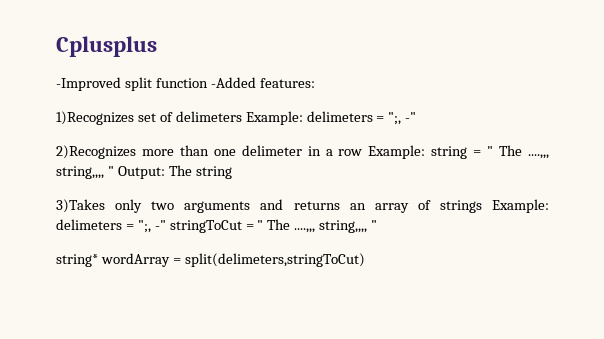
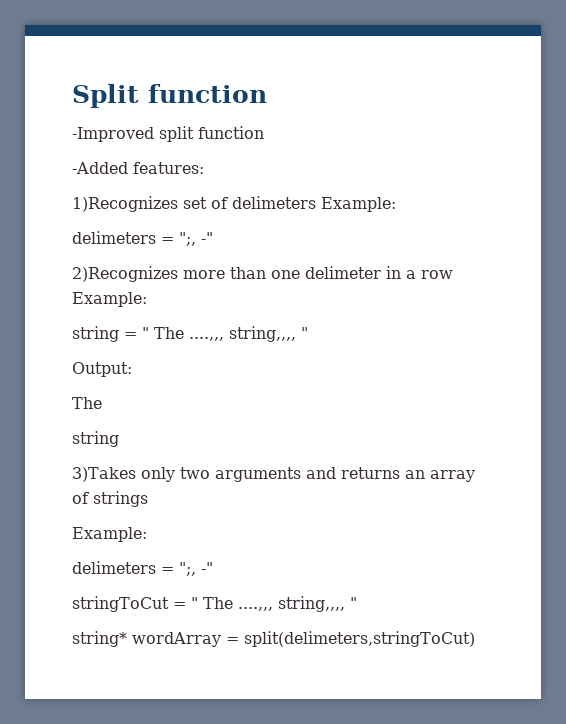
[56,36,157,57] Cplusplus -> [72,84,267,108] Split function
(208, 83) none -> (264, 132) //
(303, 118) none -> (396, 204) //
(426, 152) none -> (147, 299) //
(114, 171) none -> (308, 333) //
[168,165,192,176] The -> [72,397,102,409] // The //
[492,199,550,213] [56,219,166,233] Example: delimeters = ";, -" -> [72,527,147,542] [72,561,213,576] // Example: // delimeters = ";, -" //

